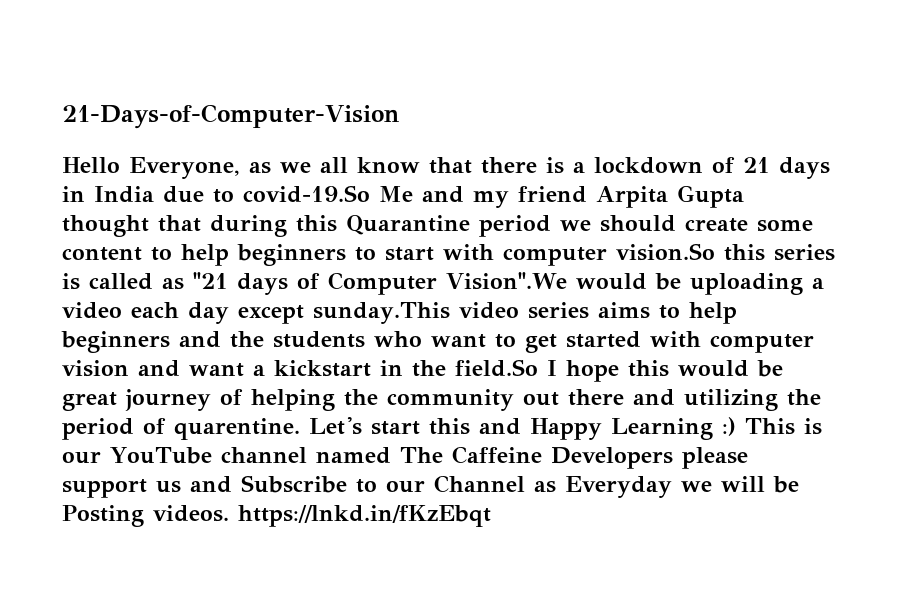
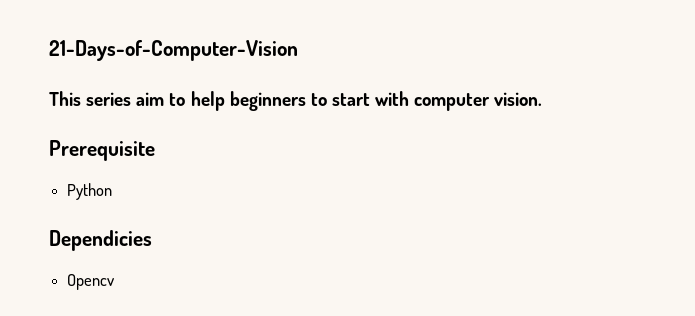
[62,157,830,179] [62,185,744,208] [62,215,813,237] [62,247,142,261] Hello Everyone, as we all know that there is a lockdown of 21 days in India due to covid-19.So Me and my friend Arpita Gupta thought that during this Quarantine period we should create some content -> [49,91,165,106] This series aim
[616,243,835,261] [62,272,824,295] [62,302,737,324] [61,331,814,353] [62,359,783,382] [62,389,821,411] [62,417,822,440] [62,446,748,469] [62,475,799,498] [62,505,491,527] vision.So this series is called as "21 days of Computer Vision".We would be uploading a video each day except sunday.This video series aims to help beginners and the students who want to get started with computer vision and want a kickstart in the field.So I hope this would be great journey of helping the community out there and utilizing the period of quarentine. Let's start this and Happy Learning :) This is our YouTube channel named The Caffeine Developers please support us and Subscribe to our Channel as Everyday we will be Posting videos. https://lnkd.in/fKzEbqt -> [494,92,543,106] [49,140,155,161] [67,183,113,200] [49,230,152,251] [67,274,115,290] vision. // Prerequisite // Python // Dependicies // Opencv

